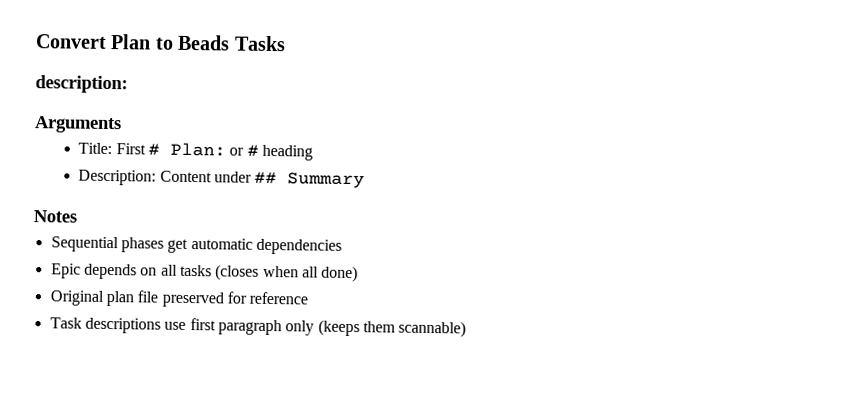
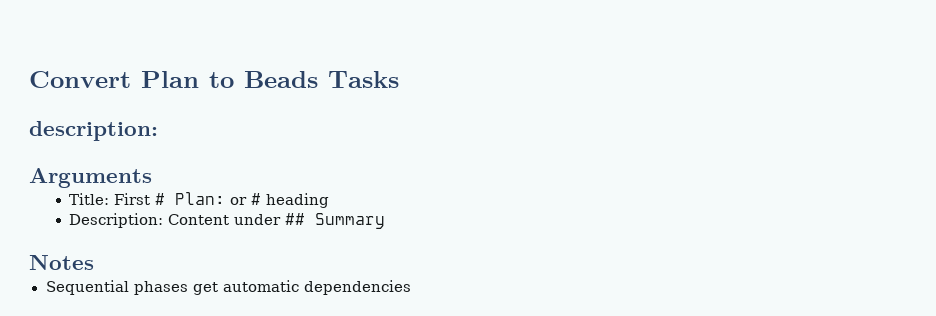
[50,263,359,283] [49,290,309,308] [49,317,467,338] // Epic depends on all tasks (closes when all done) // Original plan file preserved for reference // Task descriptions use first paragraph only (keeps them scannable) -> (411, 287) none

